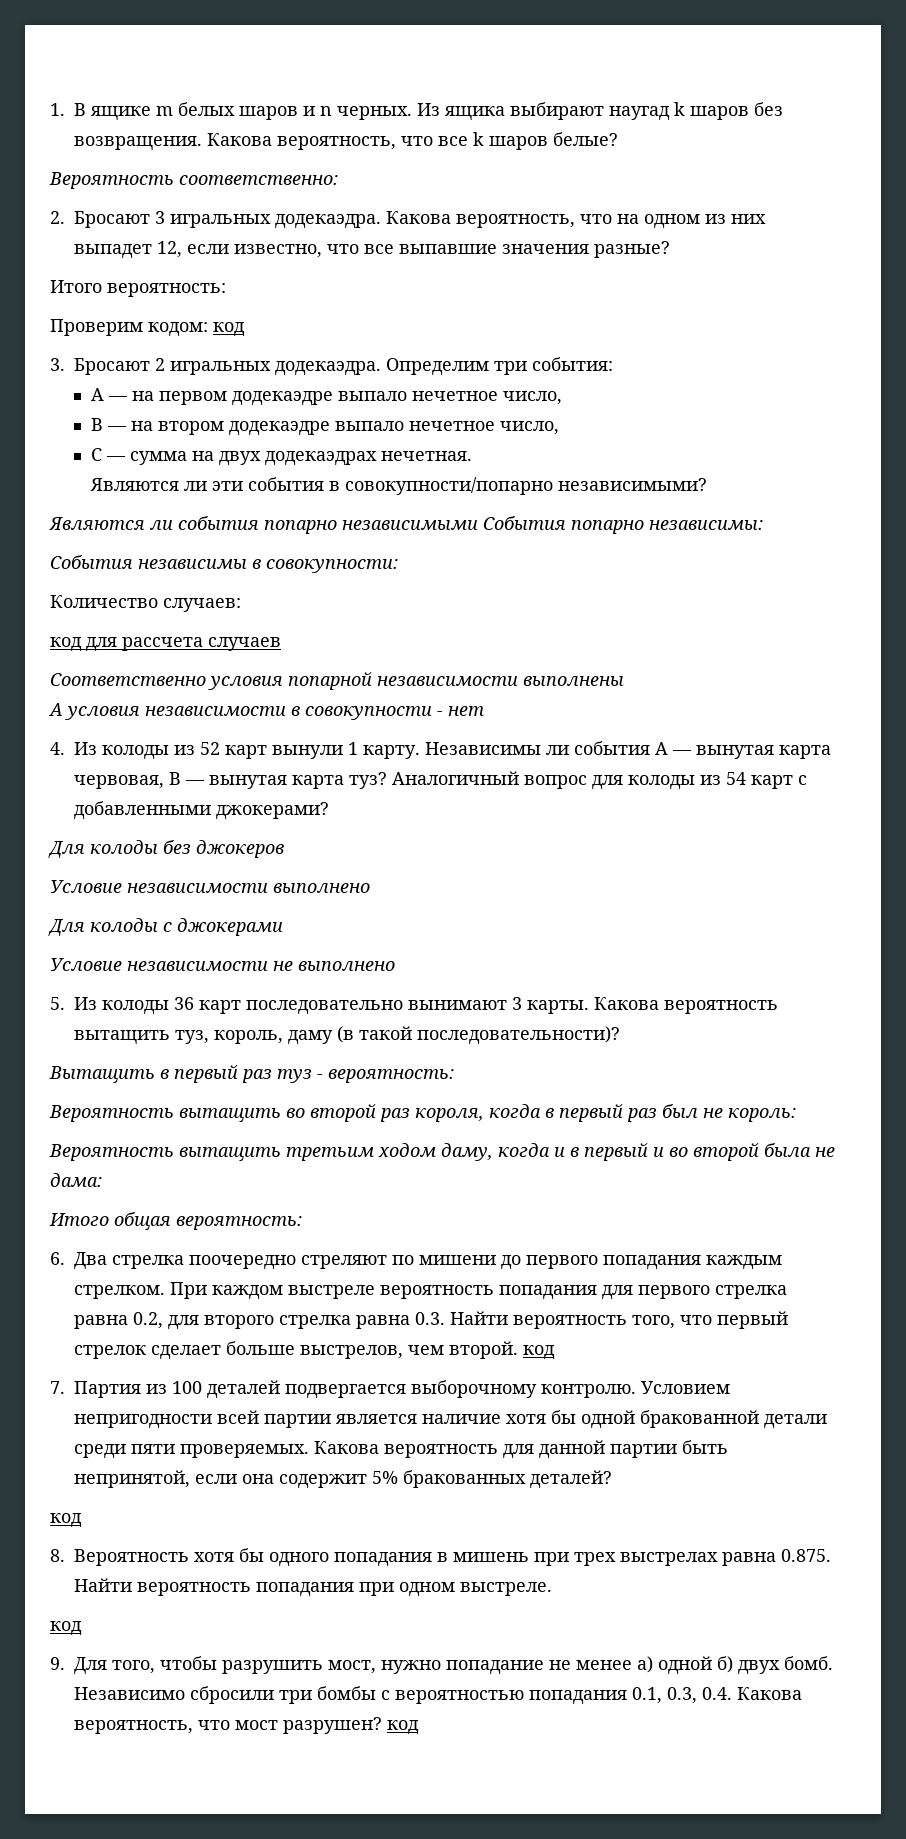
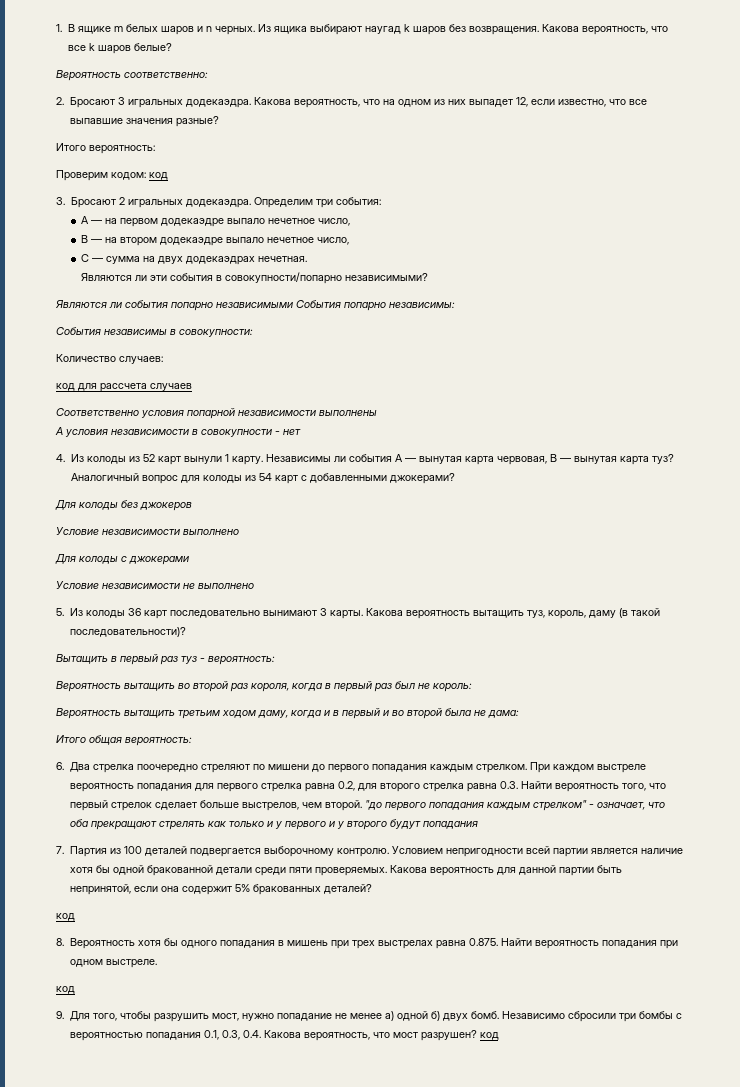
[523,1345,555,1360] код -> [364,800,665,811] [69,819,478,830] "до первого попадания каждым стрелком" - означает, что оба прекращают стрелять как только и у первого и у второго будут попадания

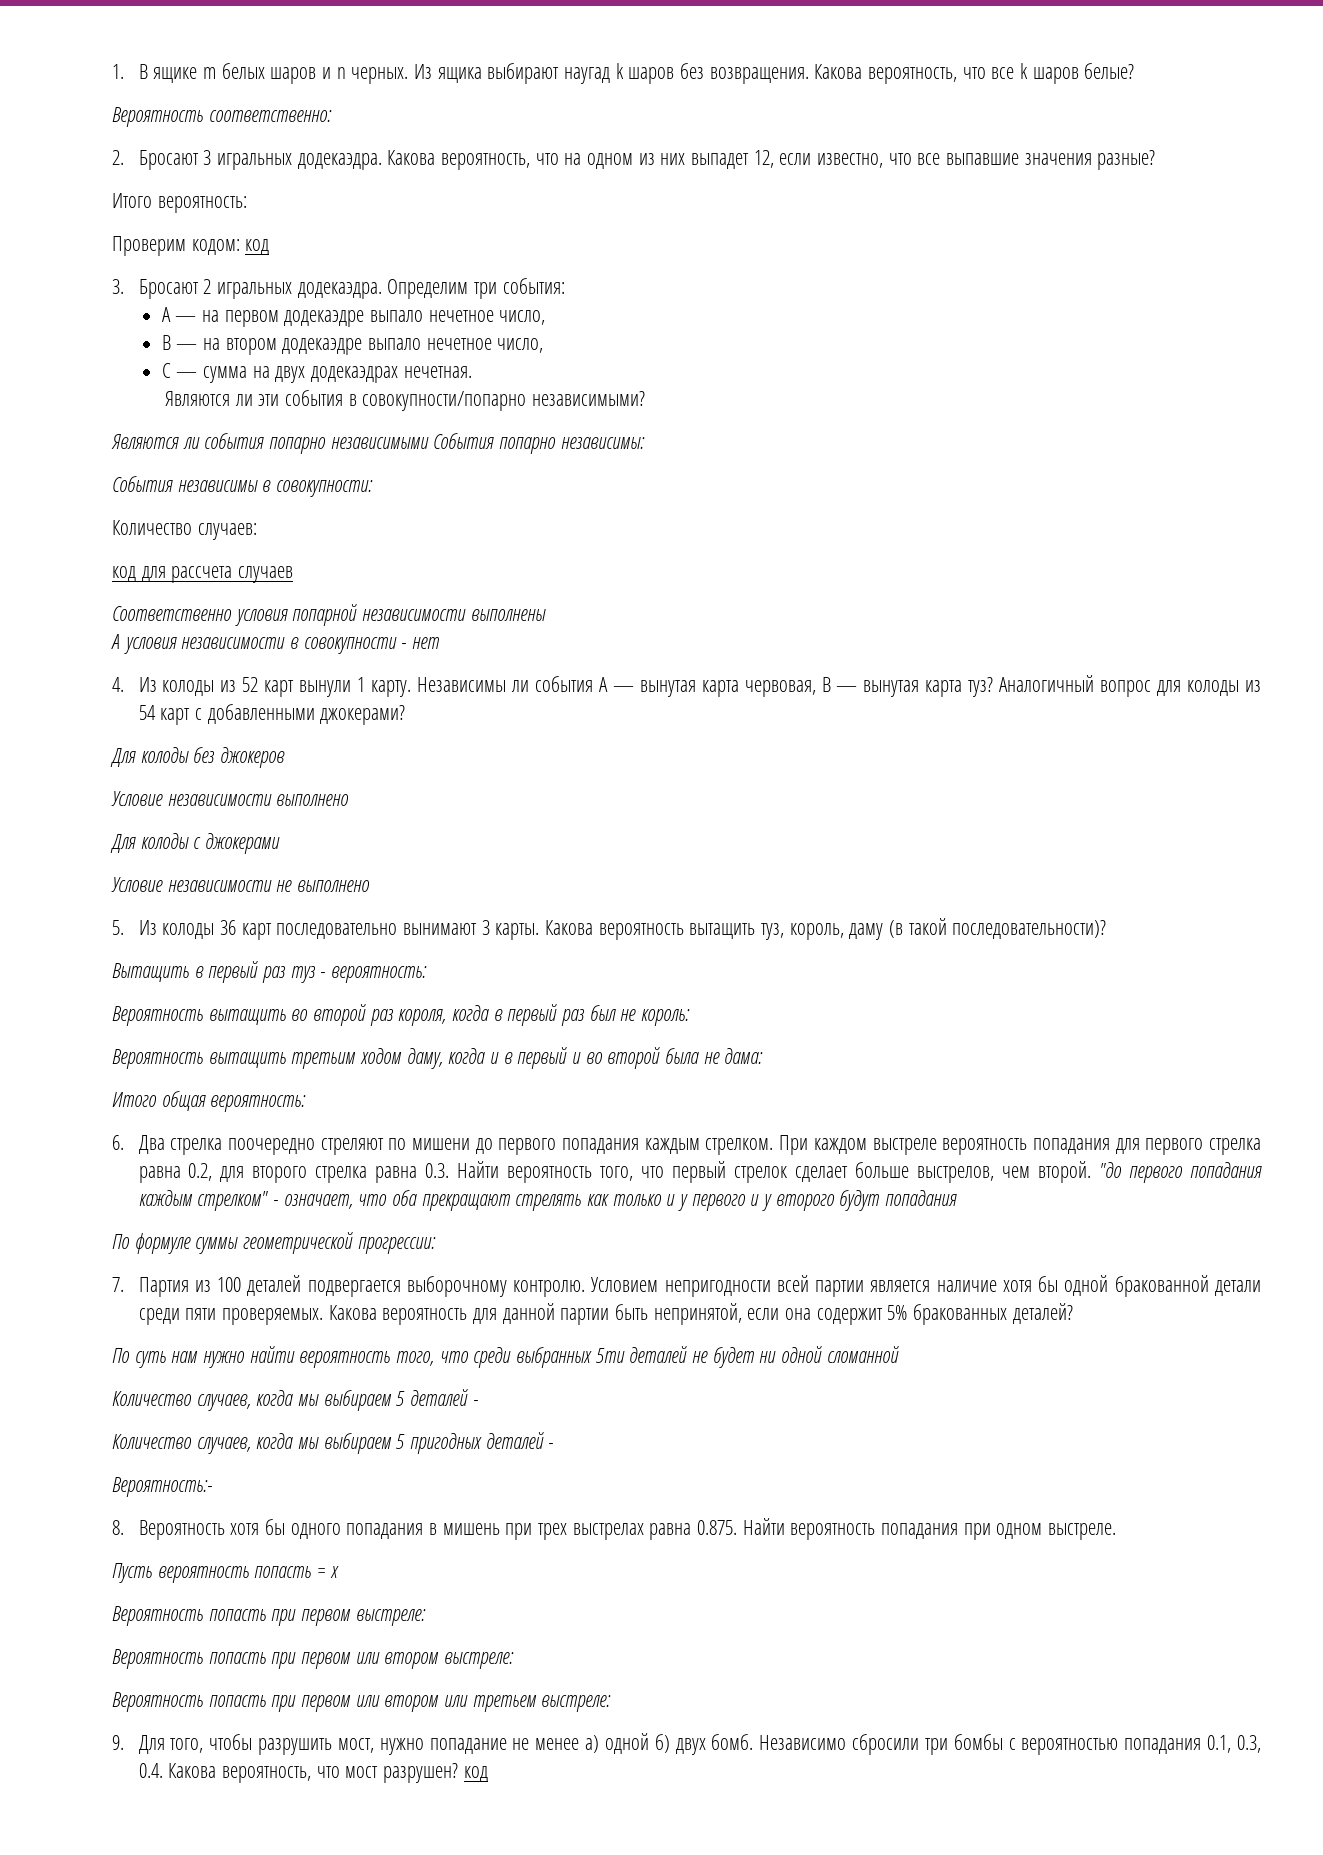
(478, 825) none -> [112,1232,436,1254] // По формуле суммы геометрической прогрессии:
[56,913,75,921] код -> [112,1346,899,1368] [112,1389,478,1411] [112,1432,554,1454] [112,1477,212,1497] По суть нам нужно найти вероятность того, что среди выбранных 5ти деталей не будет ни одной сломанной // Количество случаев, когда мы выбираем 5 деталей - // Количество случаев, когда мы выбираем 5 пригодных деталей - // Вероятность:-
[56,986,75,994] код -> [112,1563,339,1583] [112,1606,426,1626] [112,1649,515,1669] [112,1692,612,1712] Пусть вероятность попасть = x // Вероятность попасть при первом выстреле: // Вероятность попасть при первом или втором выстреле: // Вероятность попасть при первом или втором или третьем выстреле:

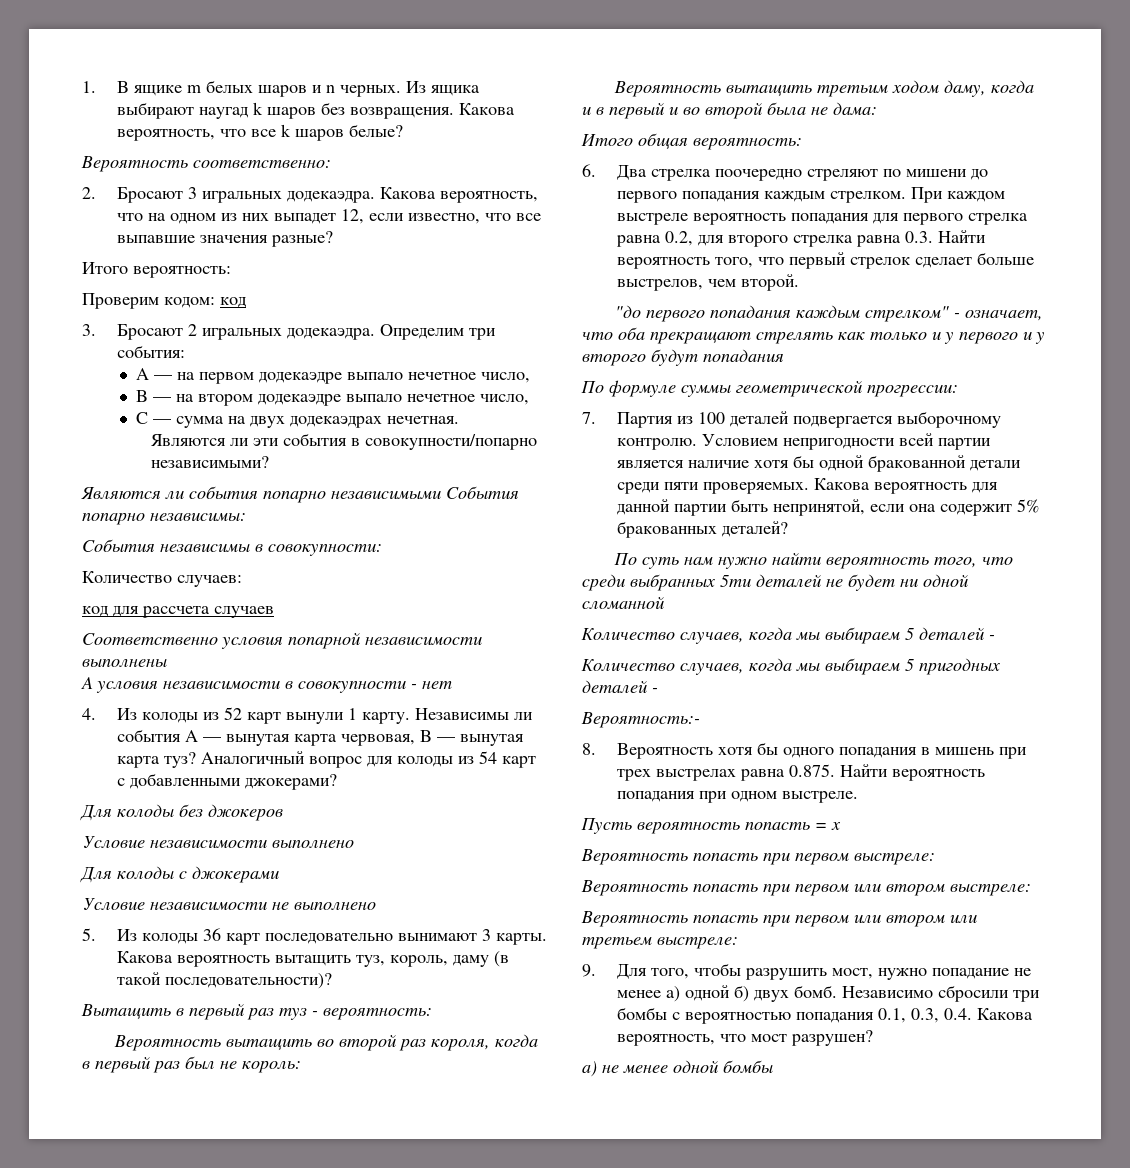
(1092, 1172) none -> (799, 282) //
[463,1766,488,1782] код -> [582,1060,773,1077] // a) не менее одной бомбы

